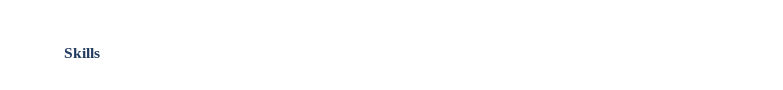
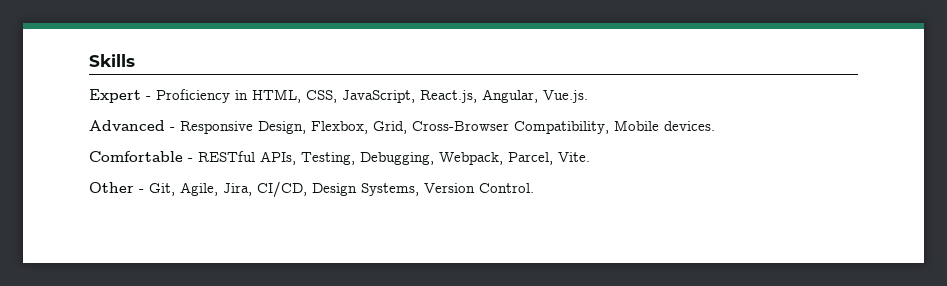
(100, 53) none -> [89,89,588,103] [89,120,715,134] [89,151,590,165] [89,181,534,198] // Expert - Proficiency in HTML, CSS, JavaScript, React.js, Angular, Vue.js. // Advanced - Responsive Design, Flexbox, Grid, Cross-Browser Compatibility, Mobile devices. // Comfortable - RESTful APIs, Testing, Debugging, Webpack, Parcel, Vite. // Other - Git, Agile, Jira, CI/CD, Design Systems, Version Control.

